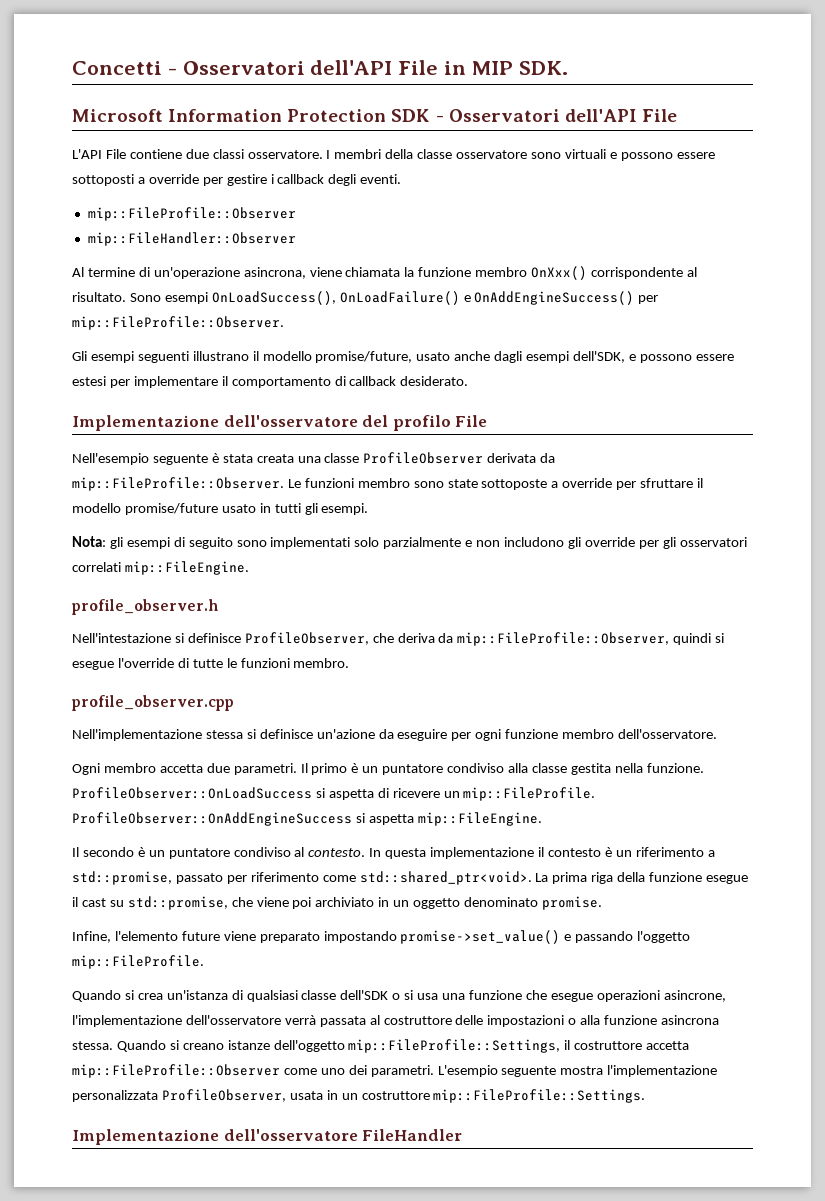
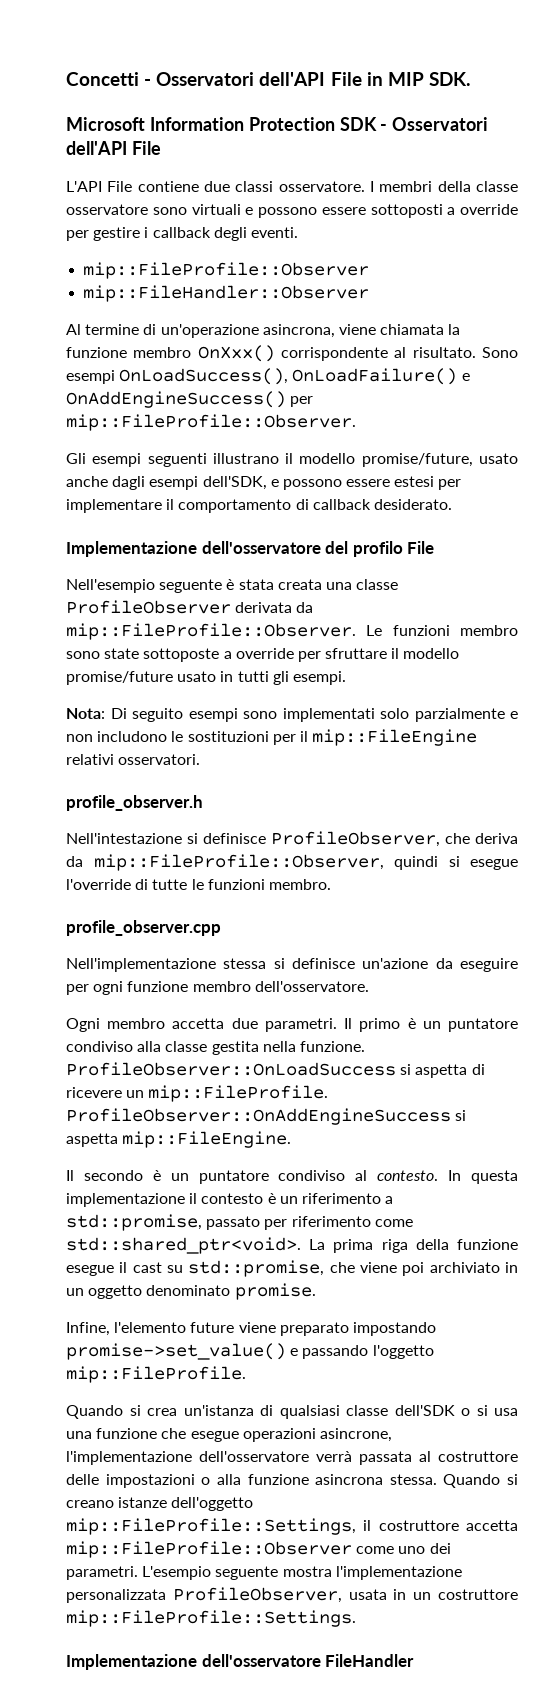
[109,537,233,549] gli esempi di seguito -> [110,708,238,722] Di seguito esempi
[567,537,747,549] [72,561,249,575] gli override per gli osservatori correlati mip::FileEngine. -> [171,729,478,746] [66,754,201,765] le sostituzioni per il mip::FileEngine relativi osservatori.

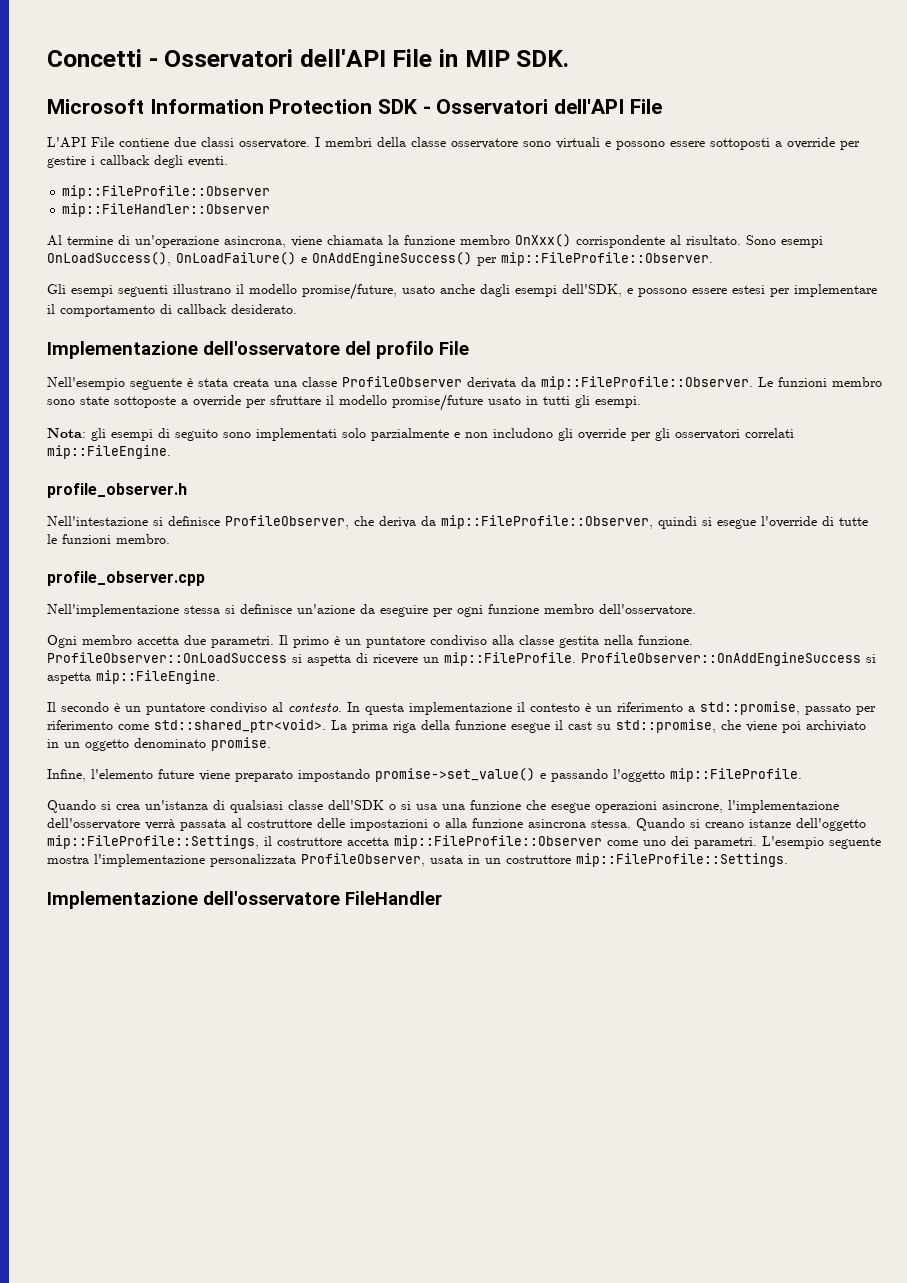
[110,708,238,722] Di seguito esempi -> [91,428,218,441] gli esempi di seguito
[171,729,478,746] [66,754,201,765] le sostituzioni per il mip::FileEngine relativi osservatori. -> [558,428,794,441] [47,445,171,459] gli override per gli osservatori correlati mip::FileEngine.

